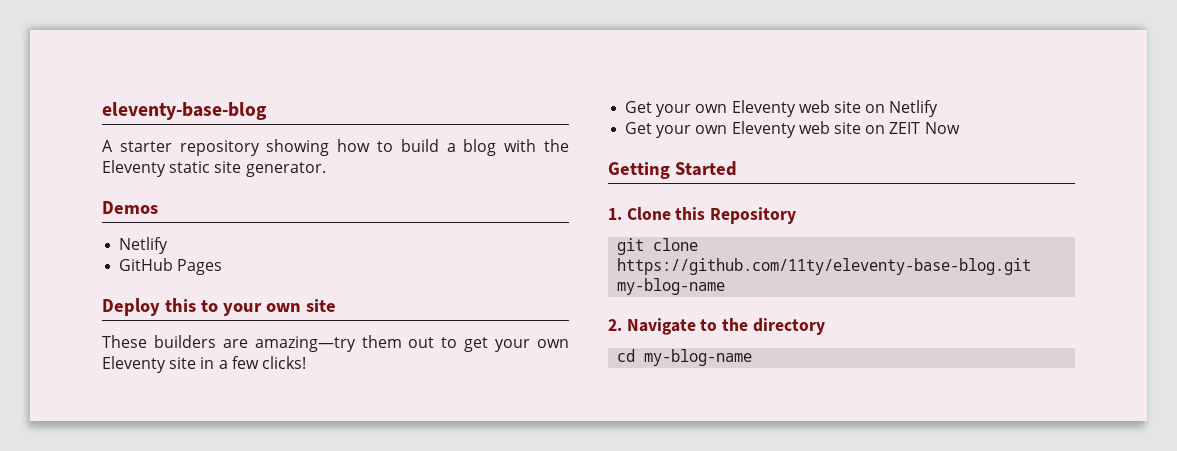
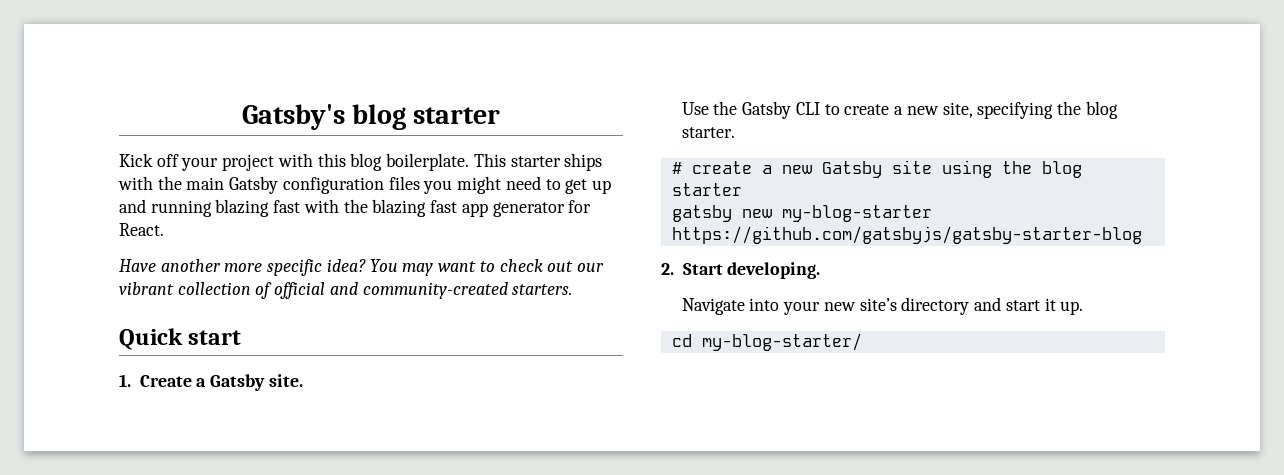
[102,102,267,120] [102,139,570,156] [102,160,326,177] [102,201,158,214] [119,237,169,254] [119,258,223,275] [102,298,336,316] [102,335,570,352] [102,356,306,373] [625,100,939,117] [625,121,960,138] [608,161,737,179] [608,207,797,224] [617,238,699,255] [617,258,1032,275] [617,278,726,295] [608,318,825,335] eleventy-base-blog // A starter repository showing how to build a blog with the Eleventy static site generator. // Demos // Netlify // GitHub Pages // Deploy this to your own site // These builders are amazing—try them out to get your own Eleventy site in a few clicks! // Get your own Eleventy web site on Netlify // Get your own Eleventy web site on ZEIT Now // Getting Started // 1. Clone this Repository // git clone https://github.com/11ty/eleventy-base-blog.git my-blog-name // 2. Navigate to the directory -> [241,104,501,130] [119,153,603,171] [118,176,611,194] [119,199,592,217] [119,223,164,236] [119,259,604,276] [119,282,573,299] [119,328,242,350] [119,374,303,391] [681,101,1118,119] [681,127,735,138] [671,160,1082,178] [671,183,742,196] [671,205,932,222] [671,226,1142,244] [661,262,821,279] [681,297,1084,315] Gatsby's blog starter // Kick off your project with this blog boilerplate. This starter ships with the main Gatsby configuration files you might need to get up and running blazing fast with the blazing fast app generator for React. // Have another more specific idea? You may want to check out our vibrant collection of official and community-created starters. // Quick start // 1. Create a Gatsby site. // Use the Gatsby CLI to create a new site, specifying the blog starter. // # create a new Gatsby site using the blog starter // gatsby new my-blog-starter https://github.com/gatsbyjs/gatsby-starter-blog // 2. Start developing. // Navigate into your new site’s directory and start it up.
[644,349,753,366] my-blog-name -> [701,333,862,351] my-blog-starter/

